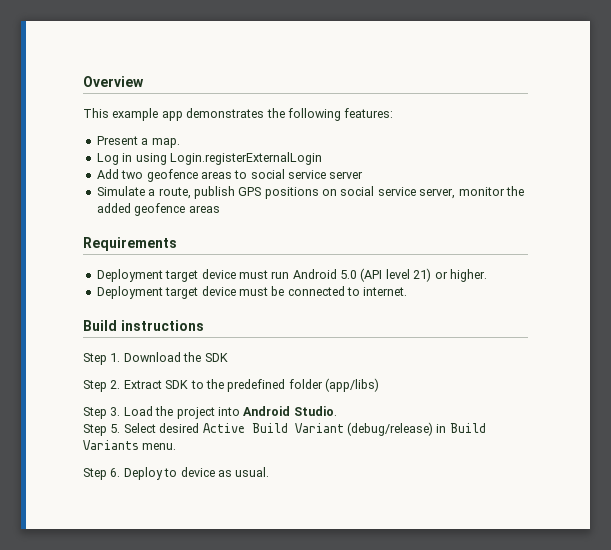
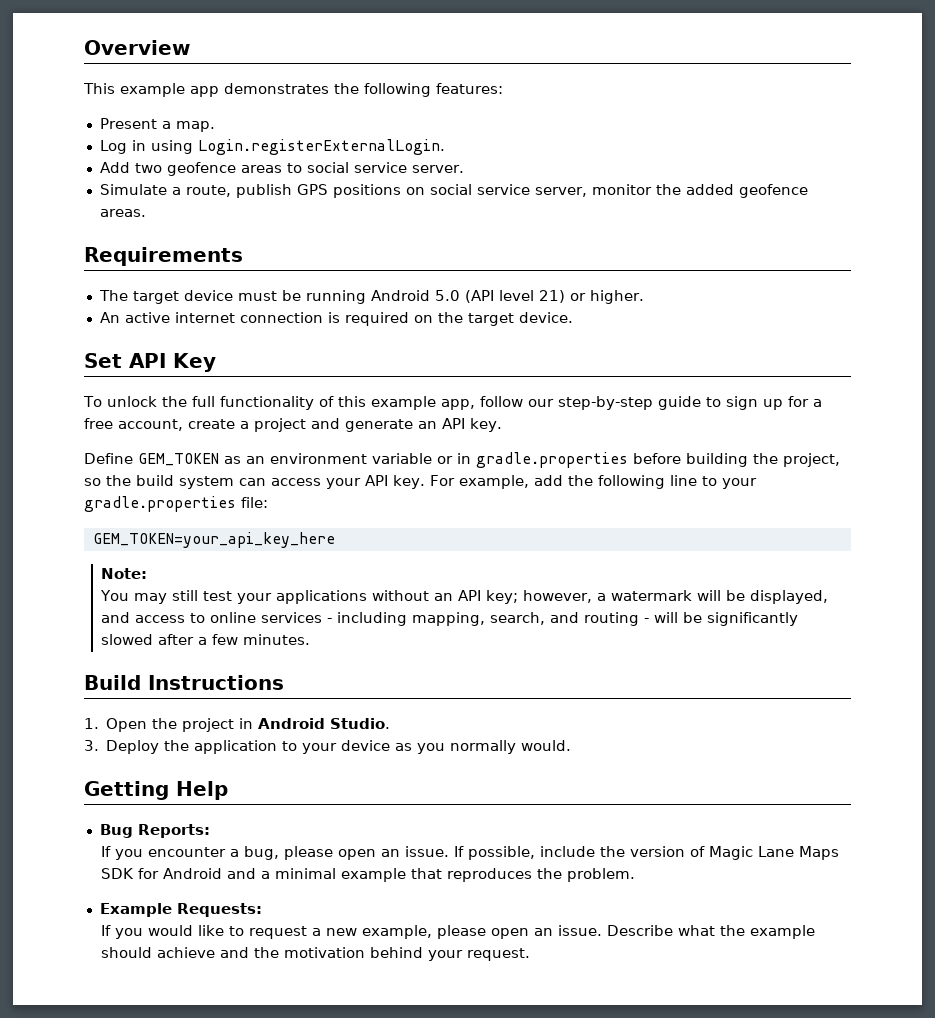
[169,152,322,165] Login.registerExternalLogin -> [197,139,445,155] Login.registerExternalLogin.
[329,171,364,179] server -> [411,165,464,173] server.
[188,205,220,213] areas -> [99,209,146,217] areas.
[96,269,290,282] Deployment target device must run -> [98,290,366,304] The target device must be running
[96,286,408,299] [83,320,204,331] [83,352,228,365] [83,378,379,392] [83,406,153,419] Deployment target device must be connected to internet. // Build instructions // Step 1. Download the SDK // Step 2. Extract SDK to the predefined folder (app/libs) // Step 3. Load -> [99,312,573,326] [84,353,216,372] [83,396,822,410] [84,418,502,432] [84,452,840,468] [84,475,757,489] [84,496,268,512] [92,532,335,548] [101,568,148,579] [100,590,829,604] [101,612,799,626] [101,634,311,645] [84,675,284,690] [84,718,148,732] An active internet connection is required on the target device. // Set API Key // To unlock the full functionality of this example app, follow our step-by-step guide to sign up for a free account, create a project and generate an API key. // Define GEM_TOKEN as an environment variable or in gradle.properties before building the project, so the build system can access your API key. For example, add the following line to your gradle.properties file: // GEM_TOKEN=your_api_key_here // Note: // You may still test your applications without an API key; however, a watermark will be displayed, and access to online services - including mapping, search, and routing - will be significantly slowed after a few minutes. // Build Instructions // 1. Open
[217,407,240,416] into -> [239,718,254,729] in
[83,422,486,436] [83,440,177,450] [83,467,270,480] Step 5. Select desired Active Build Variant (debug/release) in Build Variants menu. // Step 6. Deploy to device as usual. -> [84,740,572,754] [84,781,228,800] [99,824,210,838] [101,846,840,860] [101,868,636,882] [99,903,262,917] [101,925,816,939] [101,947,531,961] 3. Deploy the application to your device as you normally would. // Getting Help // Bug Reports: // If you encounter a bug, please open an issue. If possible, include the version of Magic Lane Maps SDK for Android and a minimal example that reproduces the problem. // Example Requests: // If you would like to request a new example, please open an issue. Describe what the example should achieve and the motivation behind your request.

